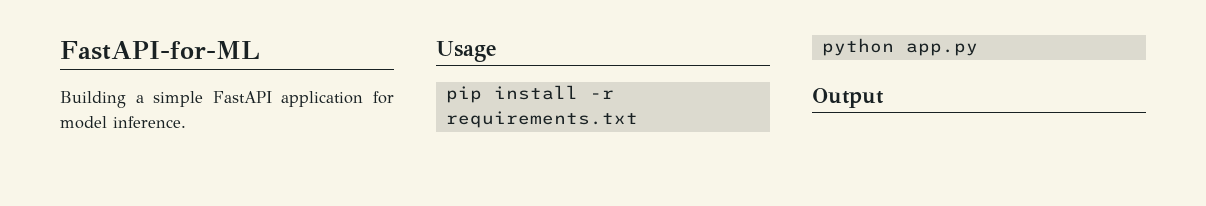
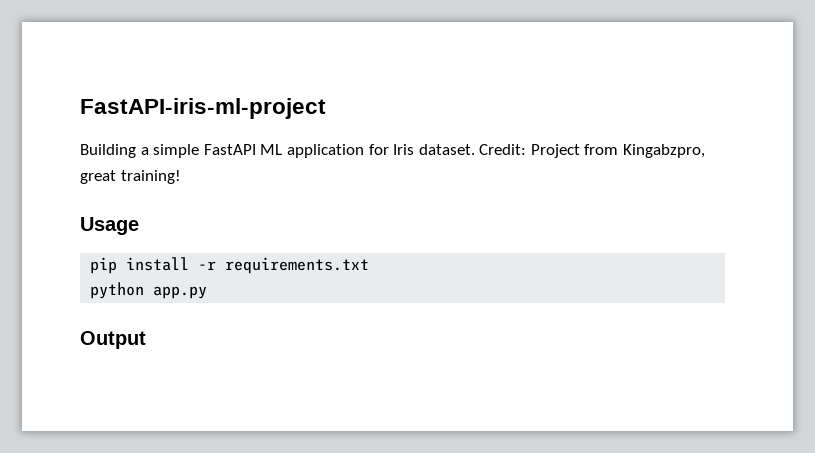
[60,41,260,60] FastAPI-for-ML -> [80,98,326,119] FastAPI-iris-ml-project
(272, 97) none -> [260,144,283,155] ML
[60,116,186,129] model inference. -> [393,144,706,158] [80,170,181,184] Iris dataset. Credit: Project from Kingabzpro, great training!

